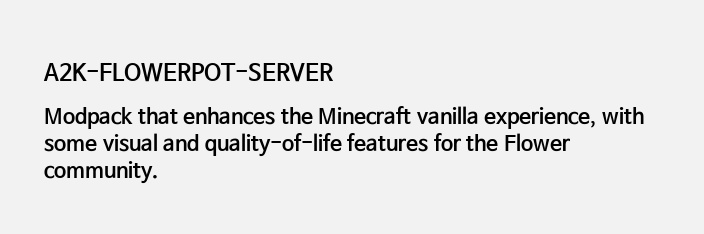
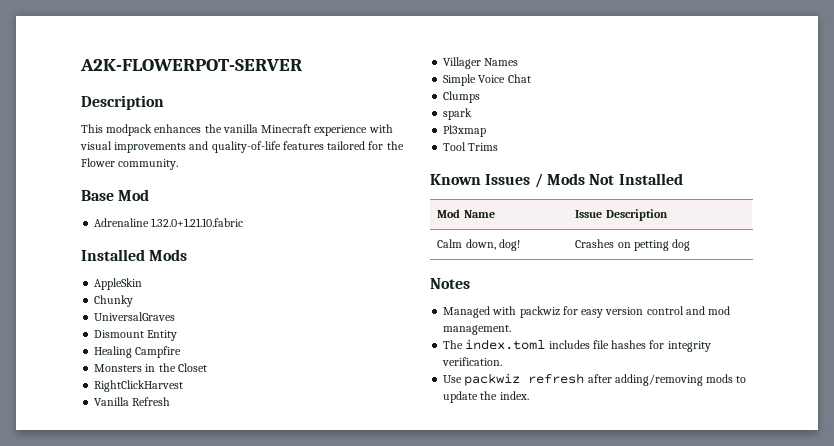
[44,106,644,129] [44,133,158,152] Modpack that enhances the Minecraft vanilla experience, with some visual -> [81,95,164,110] [81,124,393,136] [80,141,187,153] Description // This modpack enhances the vanilla Minecraft experience with visual improvements
(429, 142) none -> [327,141,366,150] tailored
(158, 172) none -> [81,189,150,201] [94,218,244,227] [81,249,188,261] [94,278,143,290] [94,295,134,307] [94,312,176,321] [94,330,178,341] [94,346,182,358] [94,363,207,372] [94,380,184,392] [94,397,171,406] [443,57,519,69] [443,74,531,86] [443,91,481,103] [443,108,473,120] [443,125,487,137] [443,142,499,151] [430,173,683,188] [437,209,495,218] [575,209,668,221] [437,239,520,251] [575,239,691,251] [430,278,470,289] [443,306,731,318] [443,325,512,335] [443,339,711,352] [442,357,503,366] [443,373,747,386] [443,391,529,403] // Base Mod // Adrenaline 1.32.0+1.21.10.fabric // Installed Mods // AppleSkin // Chunky // UniversalGraves // Dismount Entity // Healing Campfire // Monsters in the Closet // RightClickHarvest // Vanilla Refresh // Villager Names // Simple Voice Chat // Clumps // spark // Pl3xmap // Tool Trims // Known Issues / Mods Not Installed // Mod Name | Issue Description // Calm down, dog! | Crashes on petting dog // Notes // Managed with packwiz for easy version control and mod management. // The index.toml includes file hashes for integrity verification. // Use packwiz refresh after adding/removing mods to update the index.

